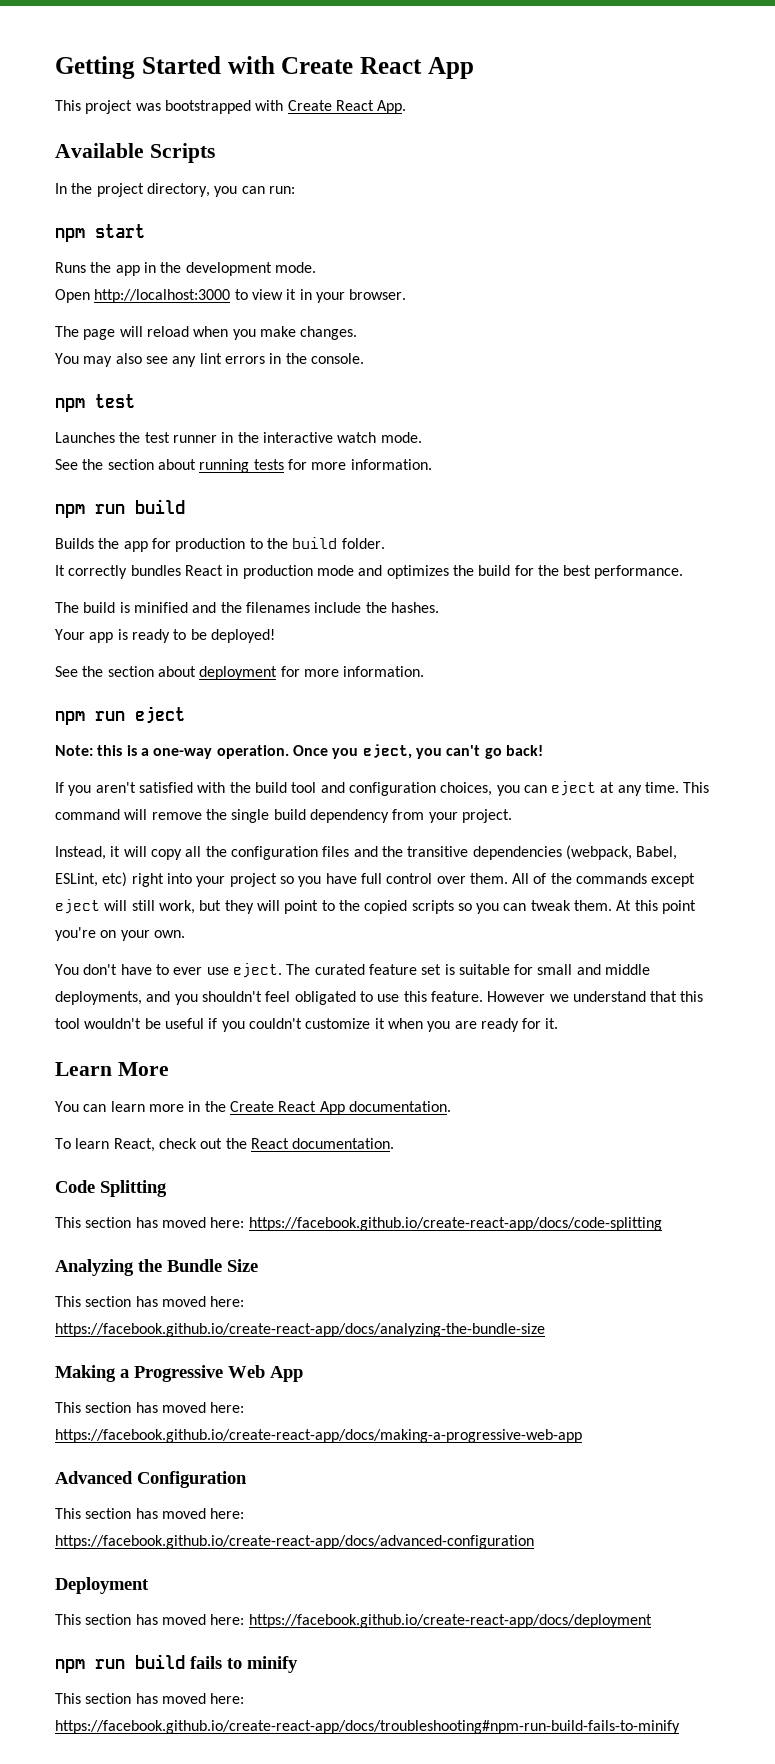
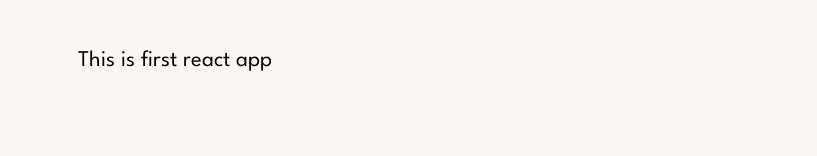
[55,56,474,79] [55,100,407,114] [55,143,215,163] [55,183,295,197] [55,224,145,242] [55,262,316,276] [55,289,407,303] [55,326,358,340] [55,353,364,367] [55,394,135,412] [55,432,422,443] [55,459,432,473] [55,499,185,518] [55,537,385,552] [55,565,684,579] [55,602,439,613] [55,629,275,643] [55,666,425,680] [55,706,185,725] [55,744,543,759] [55,781,710,796] [55,809,512,823] [55,845,678,860] [55,872,696,887] [55,899,697,914] [55,927,185,941] [55,963,651,978] [55,991,704,1005] [55,1018,559,1032] [55,1062,169,1076] [55,1101,451,1115] [55,1138,395,1152] [55,1180,167,1197] [55,1217,662,1231] [55,1259,258,1276] [55,1296,245,1307] [55,1323,545,1337] [55,1365,303,1382] [55,1402,245,1413] [55,1429,582,1443] [55,1471,247,1488] [55,1508,245,1519] [55,1535,534,1549] [55,1577,149,1594] [55,1614,652,1628] [55,1654,298,1673] [55,1693,245,1704] [55,1720,680,1734] Getting Started with Create React App // This project was bootstrapped with Create React App. // Available Scripts // In the project directory, you can run: // npm start // Runs the app in the development mode. // Open http://localhost:3000 to view it in your browser. // The page will reload when you make changes. // You may also see any lint errors in the console. // npm test // Launches the test runner in the interactive watch mode. // See the section about running tests for more information. // npm run build // Builds the app for production to the build folder. // It correctly bundles React in production mode and optimizes the build for the best performance. // The build is minified and the filenames include the hashes. // Your app is ready to be deployed! // See the section about deployment for more information. // npm run eject // Note: this is a one-way operation. Once you eject, you can't go back! // If you aren't satisfied with the build tool and configuration choices, you can eject at any time. This command will remove the single build dependency from your project. // Instead, it will copy all the configuration files and the transitive dependencies (webpack, Babel, ESLint, etc) right into your project so you have full control over them. All of the commands except eject will still work, but they will point to the copied scripts so you can tweak them. At this point you're on your own. // You don't have to ever use eject. The curated feature set is suitable for small and middle deployments, and you shouldn't feel obligated to use this feature. However we understand that this tool wouldn't be useful if you couldn't customize it when you are ready for it. // Learn More // You can learn more in the Create React App documentation. // To learn React, check out the React documentation. // Code Splitting // This section has moved here: https://facebook.github.io/create-react-app/docs/code-splitting // Analyzing the Bundle Size // This section has moved here: https://facebook.github.io/create-react-app/docs/analyzing-the-bundle-size // Making a Progressive Web App // This section has moved here: https://facebook.github.io/create-react-app/docs/making-a-progressive-web-app // Advanced Configuration // This section has moved here: https://facebook.github.io/create-react-app/docs/advanced-configuration // Deployment // This section has moved here: https://facebook.github.io/create-react-app/docs/deployment // npm run build fails to minify // This section has moved here: https://facebook.github.io/create-react-app/docs/troubleshooting#npm-run-build-fails-to-minify -> [78,50,273,71] This is first react app

